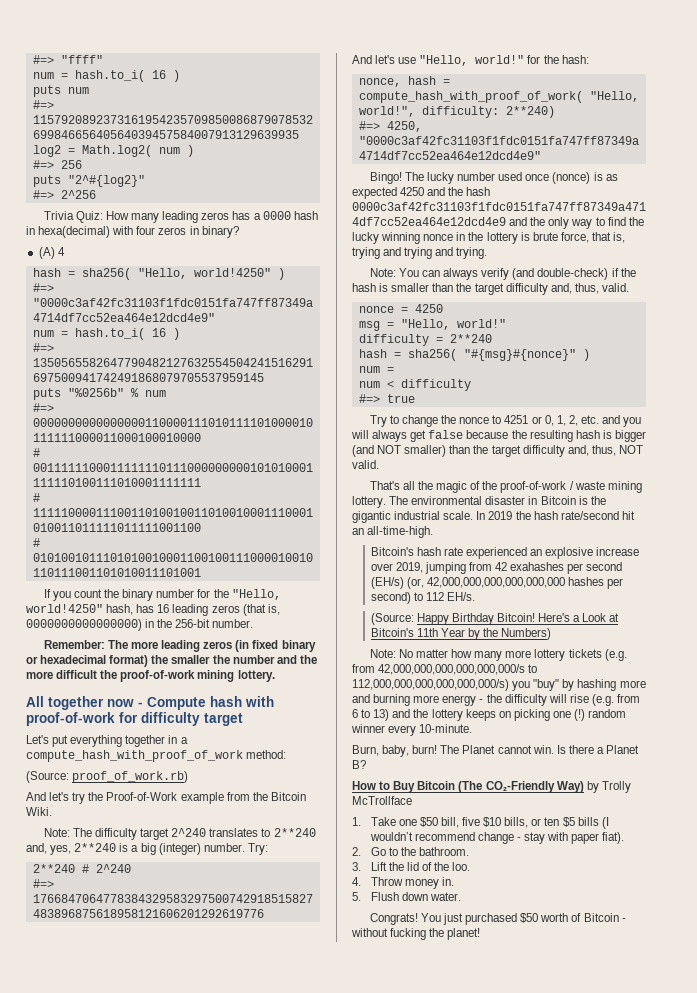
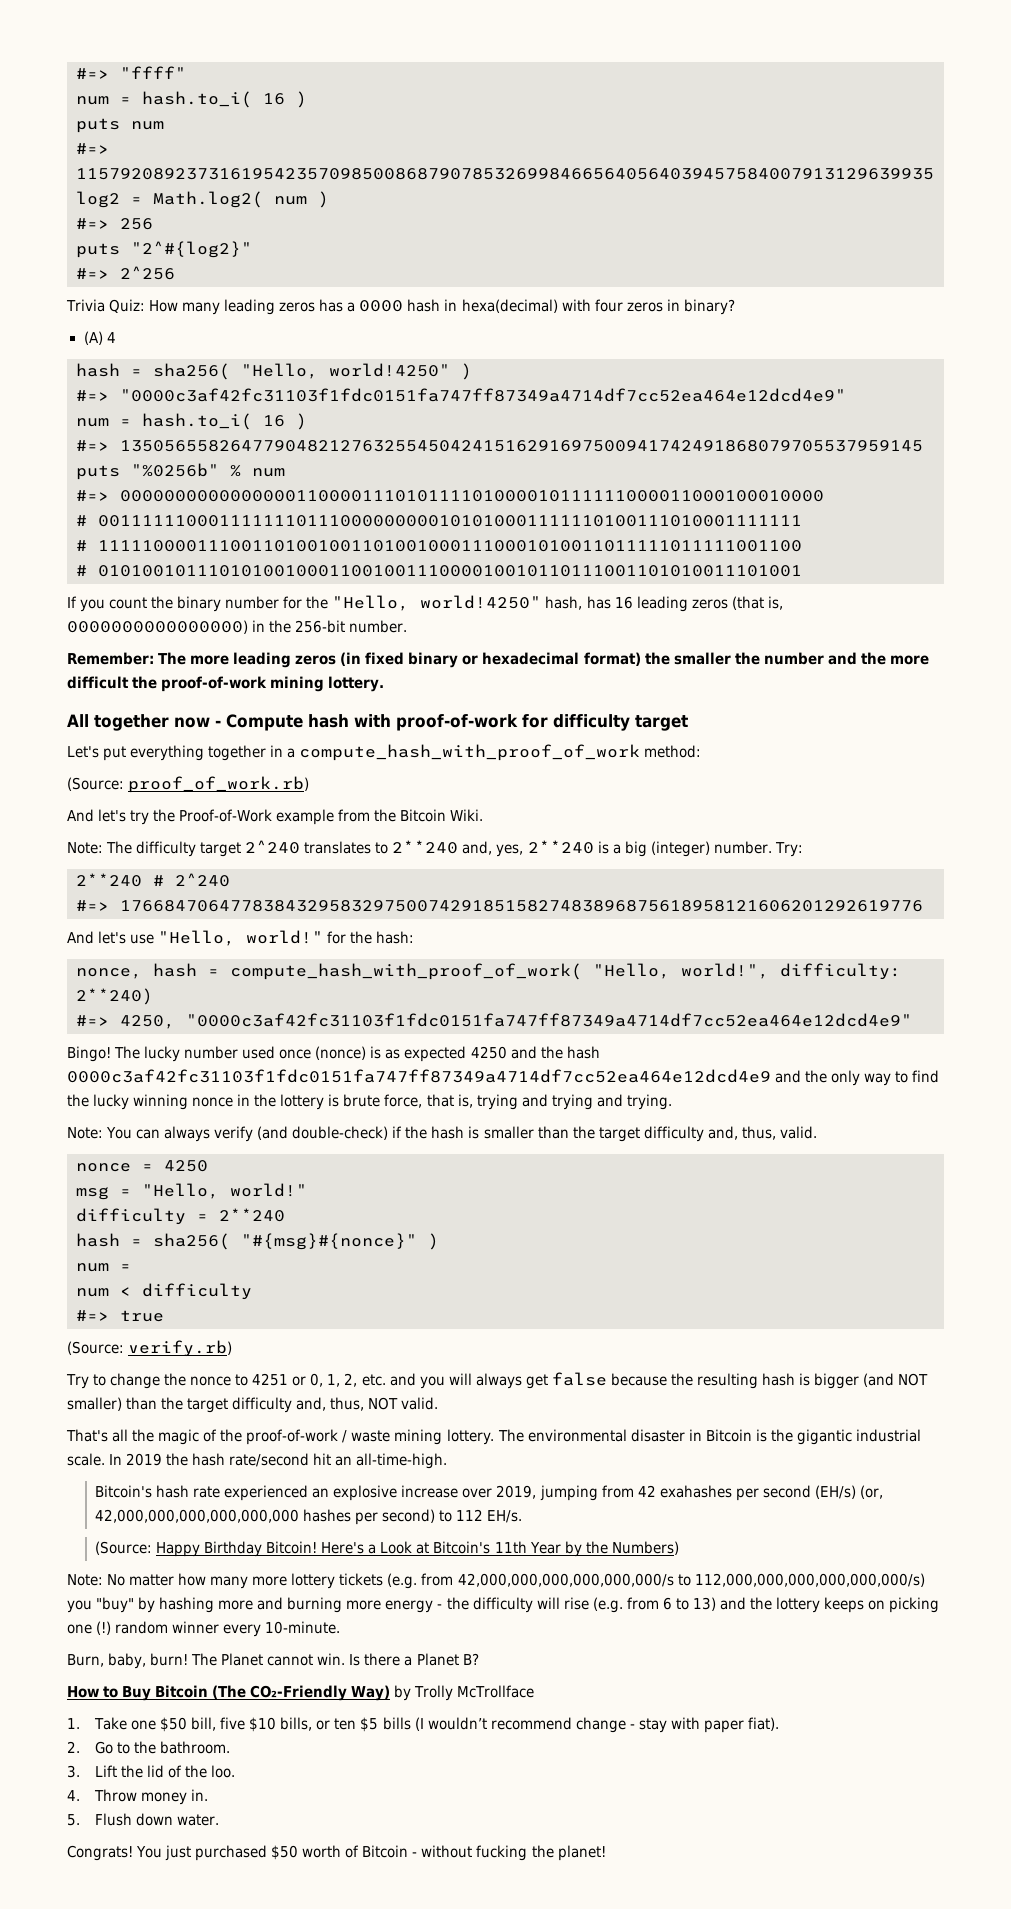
(415, 398) none -> [67,1340,233,1357] // (Source: verify.rb)

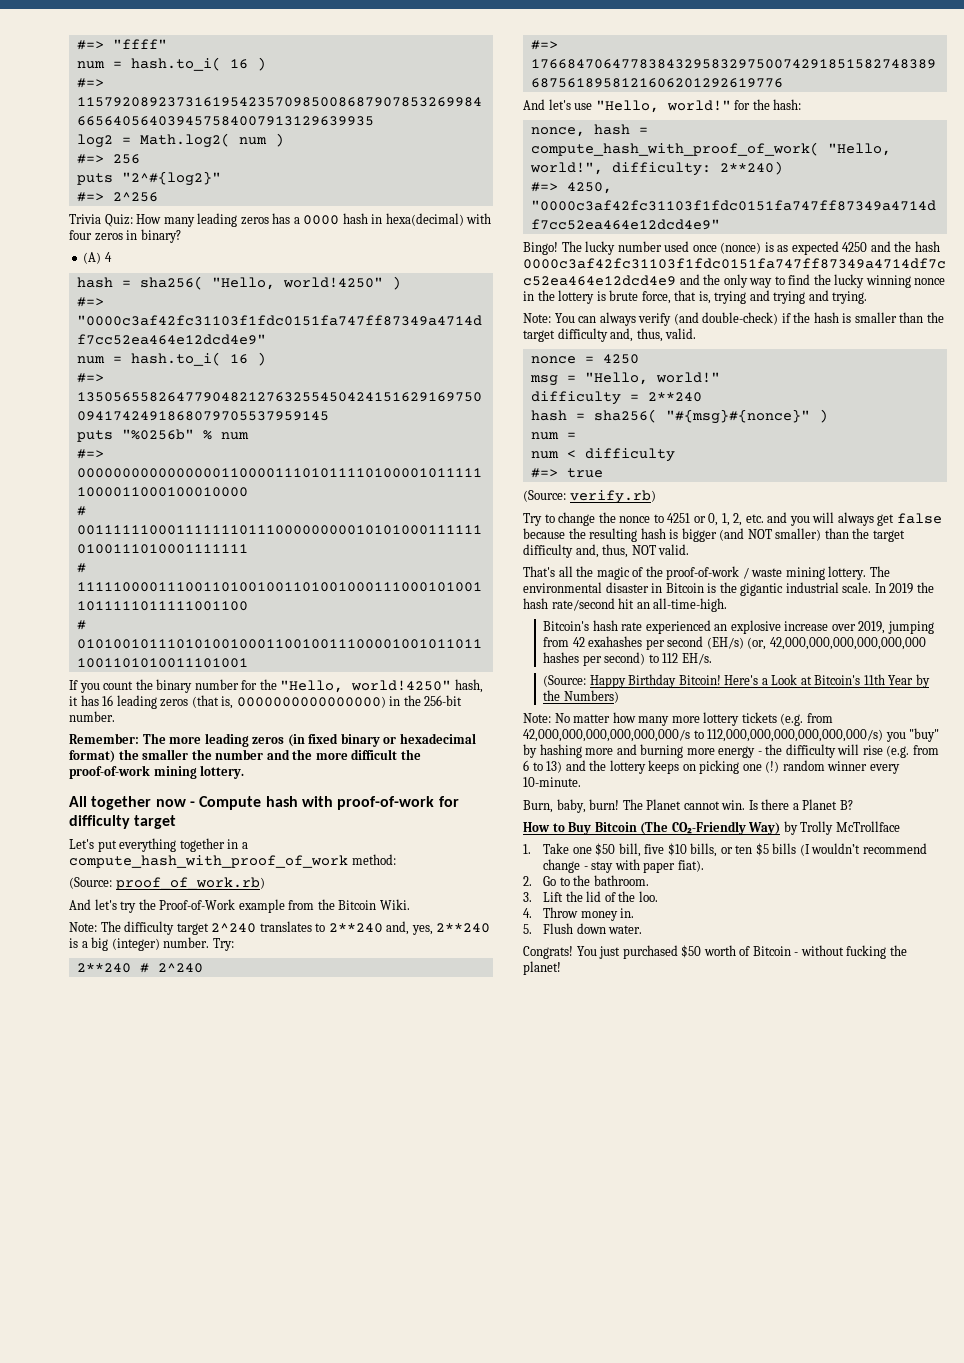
[76,118,164,133] // puts num -> (266, 64) none
(583, 603) none -> [69,696,78,706] it

